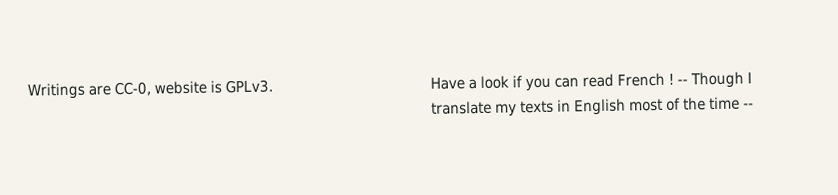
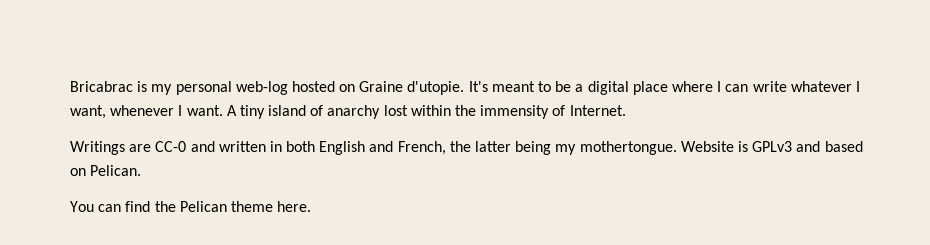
[27,79,273,100] [430,71,752,92] [431,96,754,117] Writings are CC-0, website is GPLv3. // Have a look if you can read French ! -- Though I translate my texts in English most of the time -- -> [70,81,860,95] [70,105,626,119] [70,141,863,155] [70,165,142,176] [70,201,312,212] Bricabrac is my personal web-log hosted on Graine d'utopie. It's meant to be a digital place where I can write whatever I want, whenever I want. A tiny island of anarchy lost within the immensity of Internet. // Writings are CC-0 and written in both English and French, the latter being my mothertongue. Website is GPLv3 and based on Pelican. // You can find the Pelican theme here.

